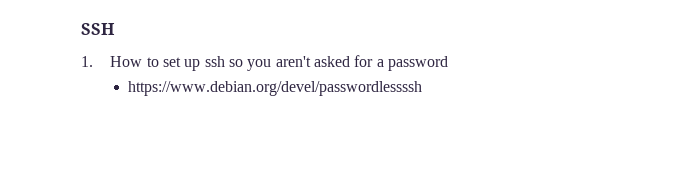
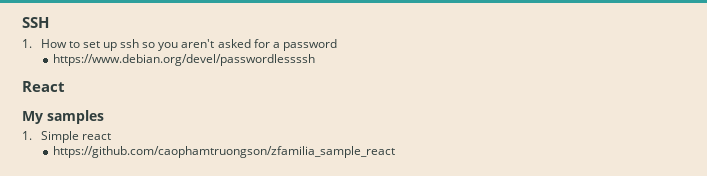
(423, 88) none -> [22,81,65,92] [22,110,104,124] [22,131,111,143] [53,146,396,158] // React // My samples // 1. Simple react // https://github.com/caophamtruongson/zfamilia_sample_react

